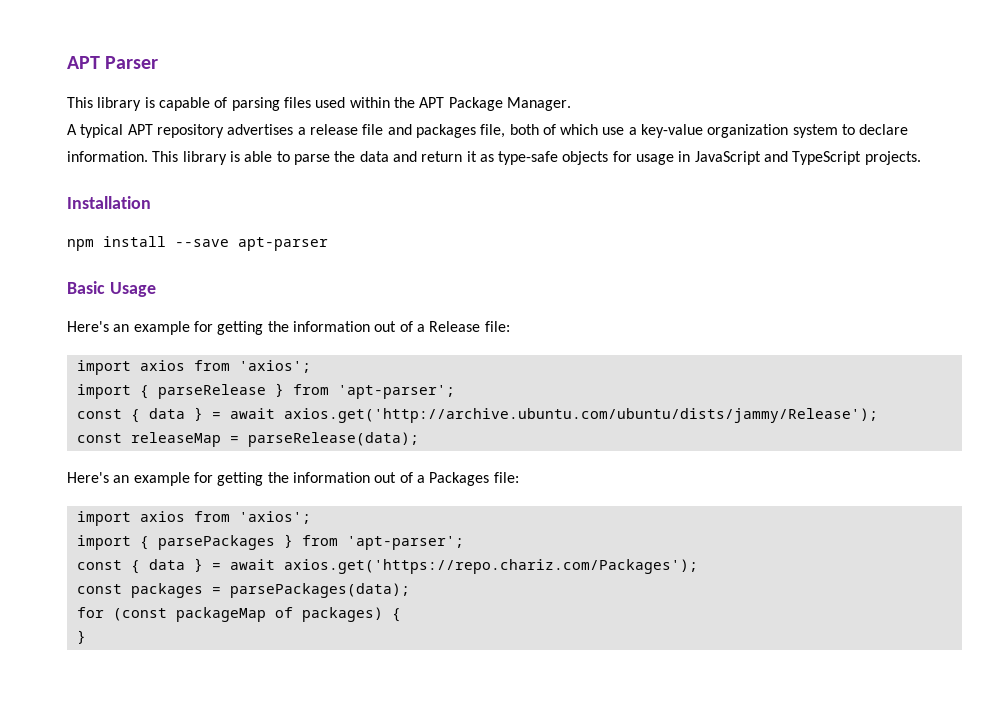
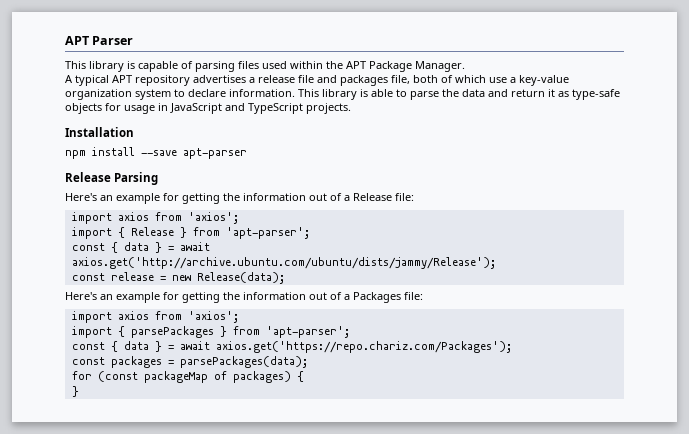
[67,281,156,297] Basic Usage -> [65,172,159,185] Release Parsing
[157,384,266,399] parseRelease -> [130,227,174,236] Release
[130,432,419,447] releaseMap = parseRelease(data); -> [110,272,285,284] release = new Release(data);

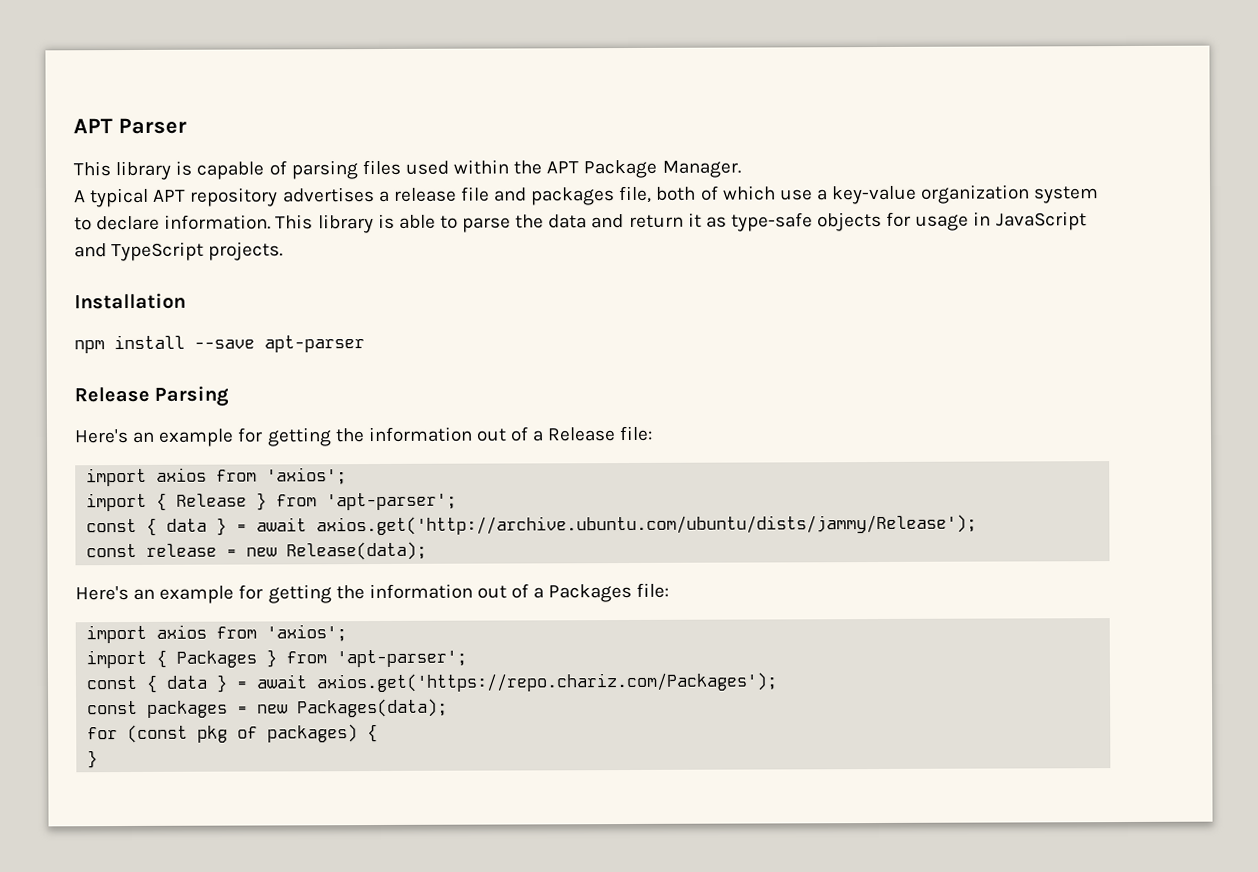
[130,326,214,338] parsePackages -> [176,650,258,668] Packages
[179,356,308,368] parsePackages(data); -> [257,698,449,718] new Packages(data);
[143,371,208,383] packageMap -> [197,725,229,743] pkg

